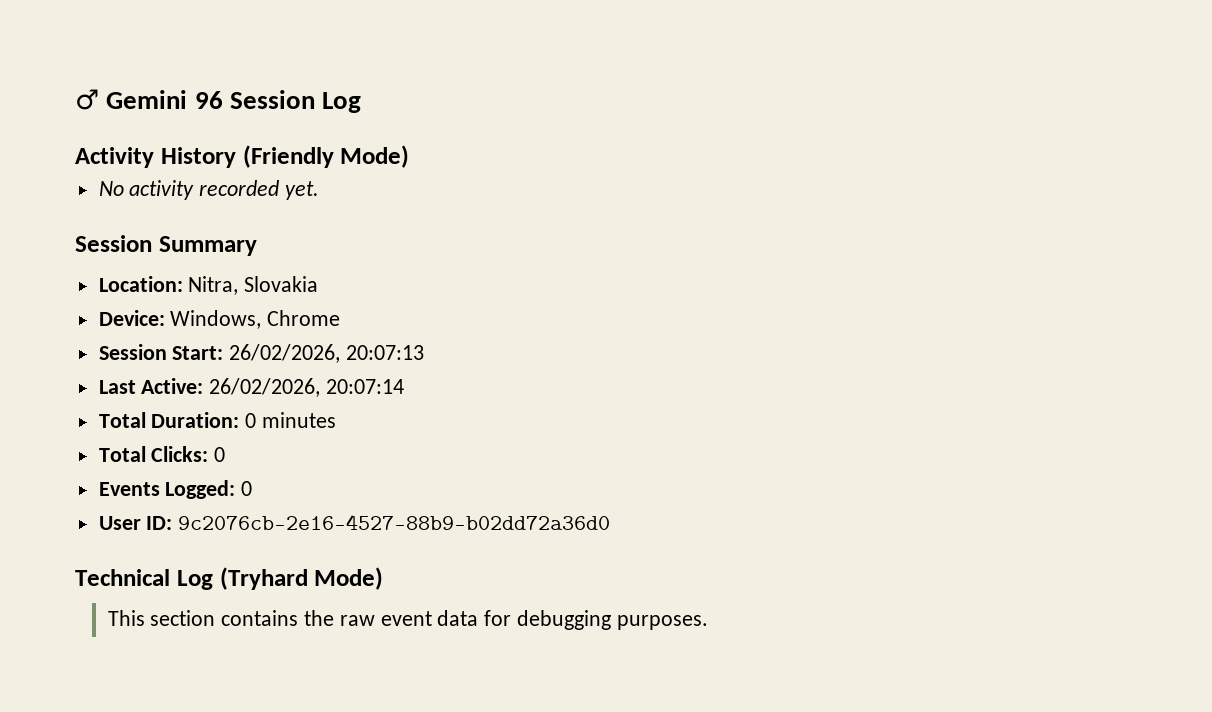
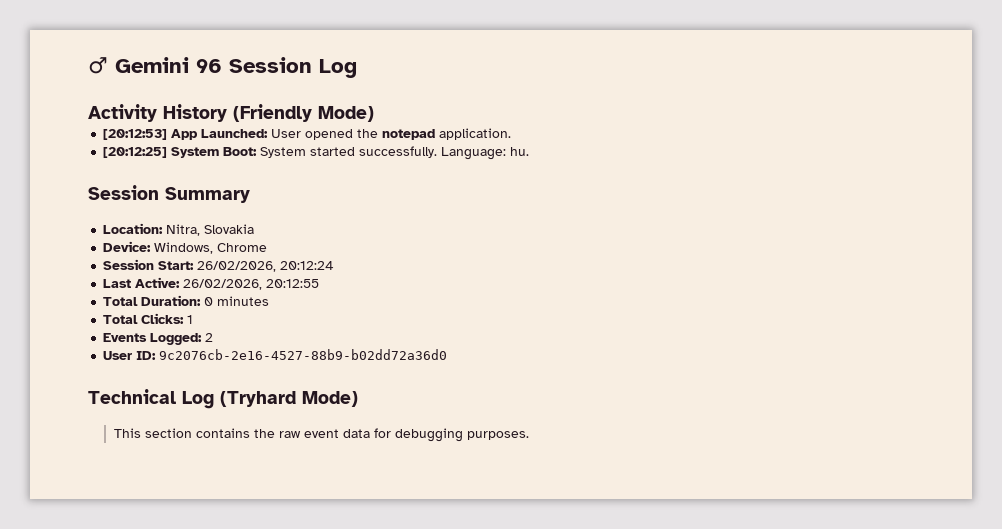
[98,180,320,200] No activity recorded yet. -> [103,128,512,140] [103,146,530,160] [20:12:53] App Launched: User opened the notepad application. // [20:12:25] System Boot: System started successfully. Language: hu.
[346,345,425,360] 20:07:13 -> [280,261,335,270] 20:12:24
[326,379,405,394] 20:07:14 -> [266,279,320,288] 20:12:55
[214,447,226,462] 0 -> [187,315,194,324] 1
[241,481,253,496] 0 -> [205,333,214,342] 2

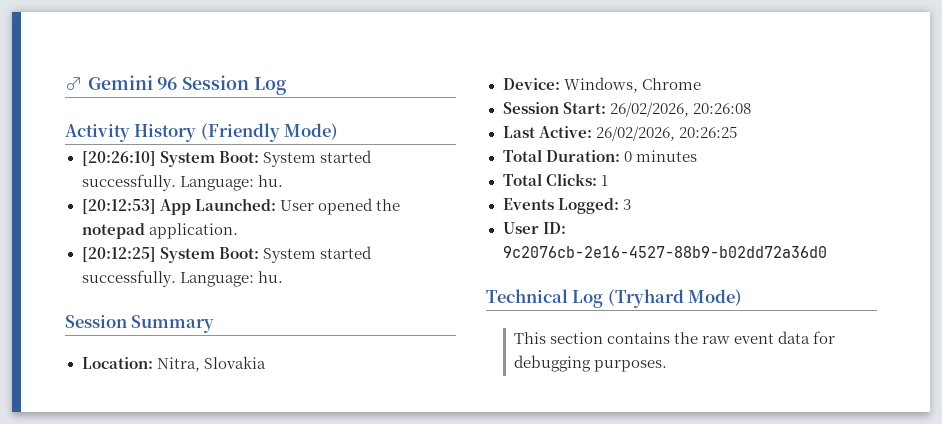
(374, 114) none -> [81,150,372,167] [81,174,283,191] // [20:26:10] System Boot: System started successfully. Language: hu.
[280,261,335,270] 20:12:24 -> [692,103,751,114] 20:26:08
[266,279,320,288] 20:12:55 -> [678,126,737,138] 20:26:25
[205,333,214,342] 2 -> [622,199,631,210] 3

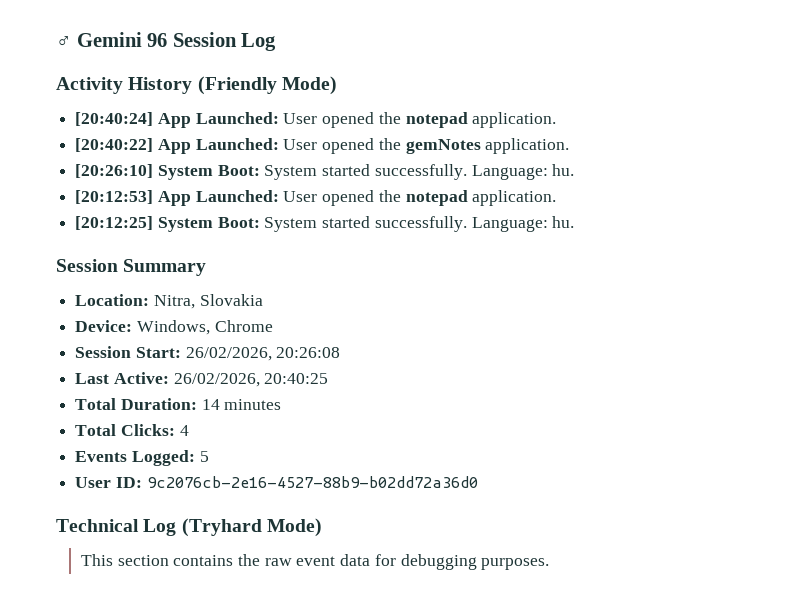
(339, 131) none -> [75,112,557,128] [75,138,570,154] // [20:40:24] App Launched: User opened the notepad application. // [20:40:22] App Launched: User opened the gemNotes application.
[678,126,737,138] 20:26:25 -> [264,373,329,384] 20:40:25
[623,151,632,162] 0 -> [201,399,220,410] 14
[600,175,608,186] 1 -> [179,425,189,436] 4
[622,199,631,210] 3 -> [199,451,209,462] 5

